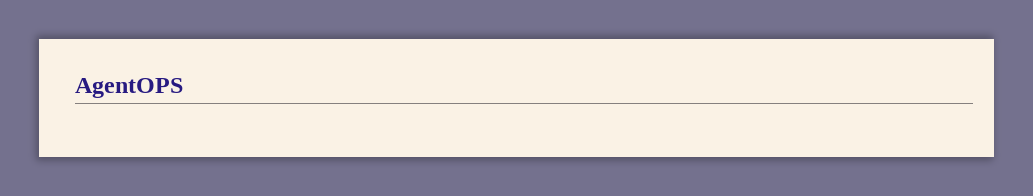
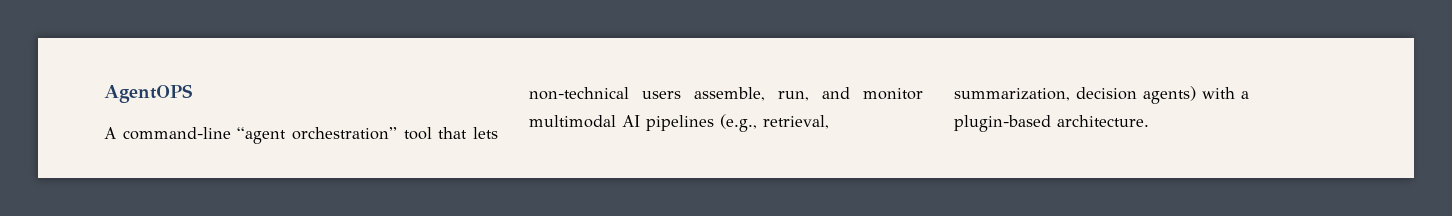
(183, 88) none -> [104,127,499,144] [529,87,923,101] [529,114,829,132] [954,86,1249,104] [954,115,1149,132] // A command-line “agent orchestration” tool that lets non-technical users assemble, run, and monitor multimodal AI pipelines (e.g., retrieval, summarization, decision agents) with a plugin-based architecture.

